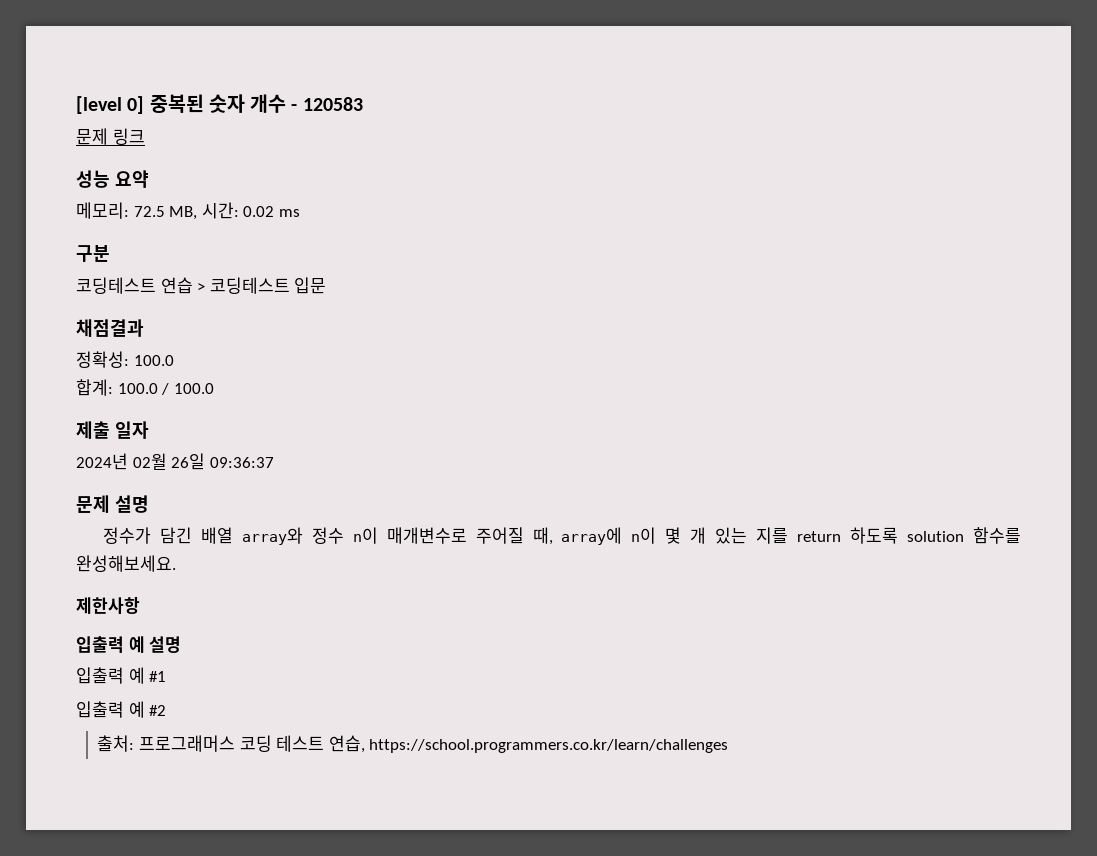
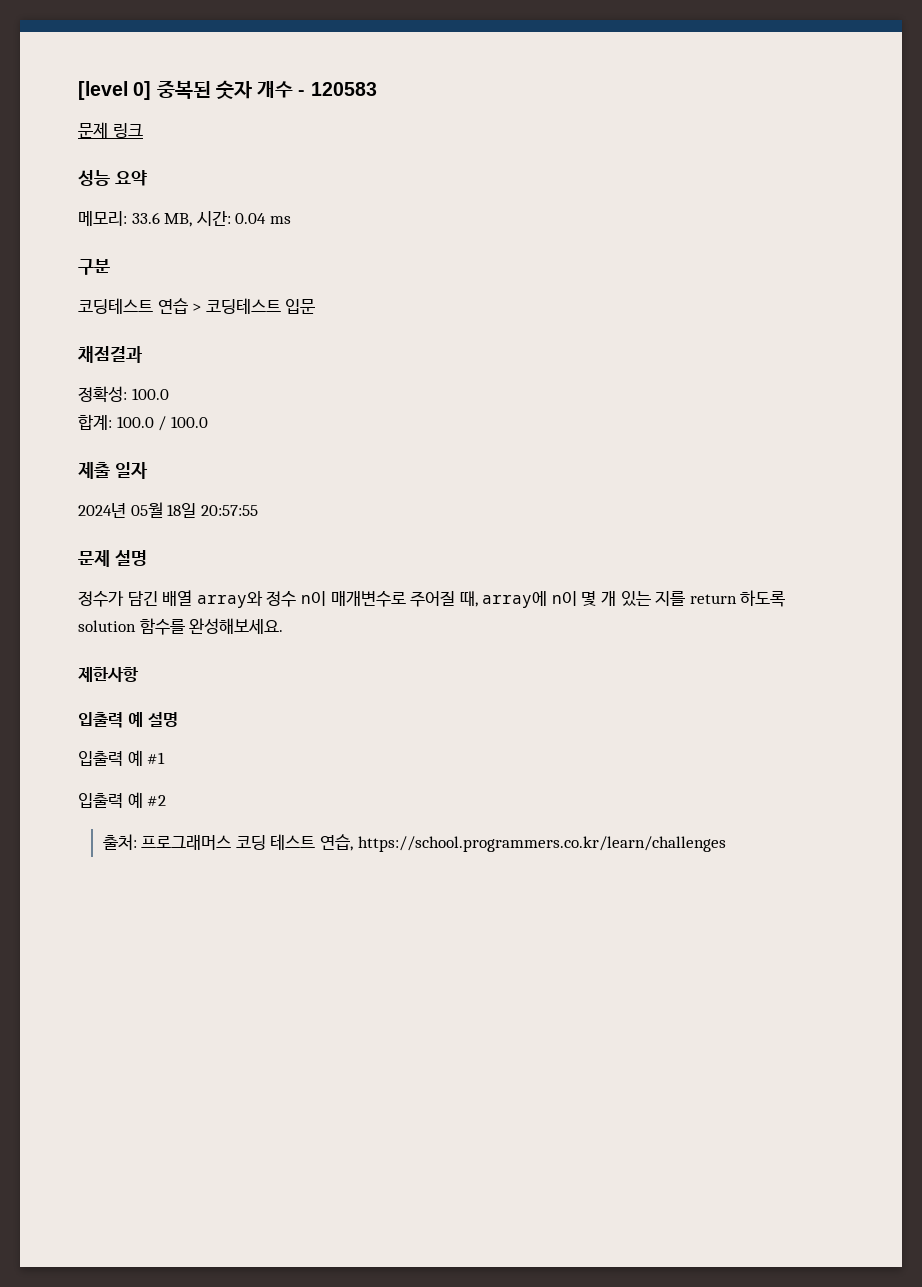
[133,206,165,217] 72.5 -> [131,212,160,224] 33.6
[243,206,275,217] 0.02 -> [235,213,267,224] 0.04
[132,453,274,470] 02월 26일 09:36:37 -> [130,502,258,518] 05월 18일 20:57:55

